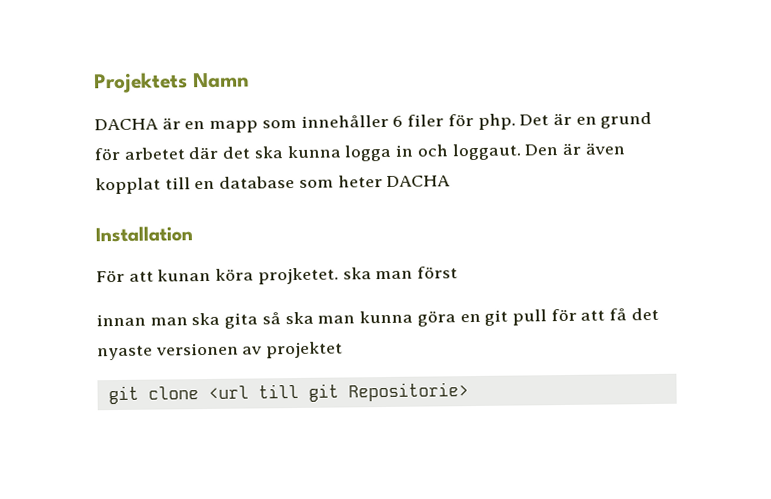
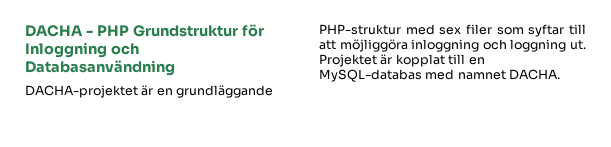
[94,72,250,94] [94,112,653,133] [94,142,625,162] [95,175,452,195] [95,226,193,243] [96,266,459,285] [96,307,659,329] [97,341,344,361] [107,382,469,405] Projektets Namn // DACHA är en mapp som innehåller 6 filer för php. Det är en grund för arbetet där det ska kunna logga in och loggaut. Den är även kopplat till en database som heter DACHA // Installation // För att kunan köra projketet. ska man först // innan man ska gita så ska man kunna göra en git pull för att få det nyaste versionen av projektet // git clone <url till git Repositorie> -> [25,24,264,37] [25,42,139,58] [25,60,175,76] [25,85,274,98] [319,24,586,37] [319,39,586,52] [319,54,485,67] [319,69,561,82] DACHA - PHP Grundstruktur för Inloggning och Databasanvändning // DACHA-projektet är en grundläggande PHP-struktur med sex filer som syftar till att möjliggöra inloggning och loggning ut. Projektet är kopplat till en MySQL-databas med namnet DACHA.

